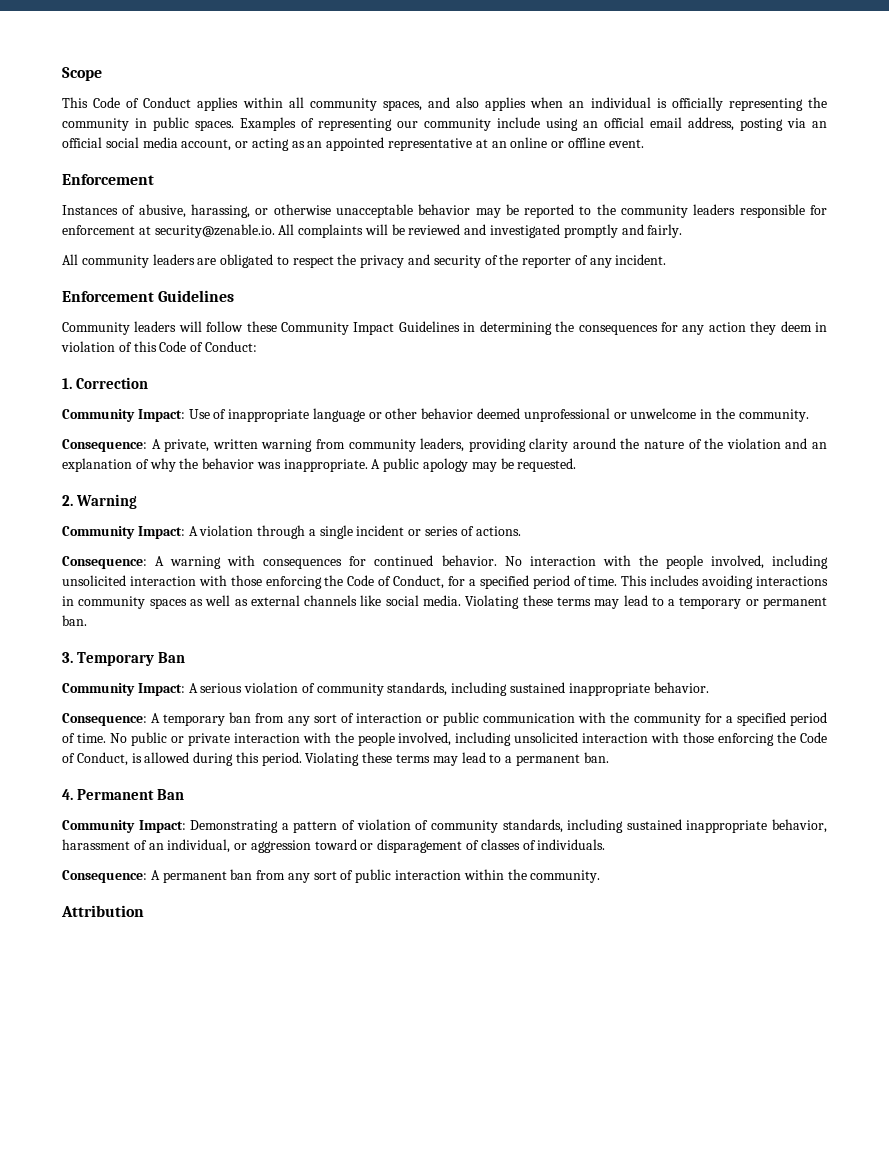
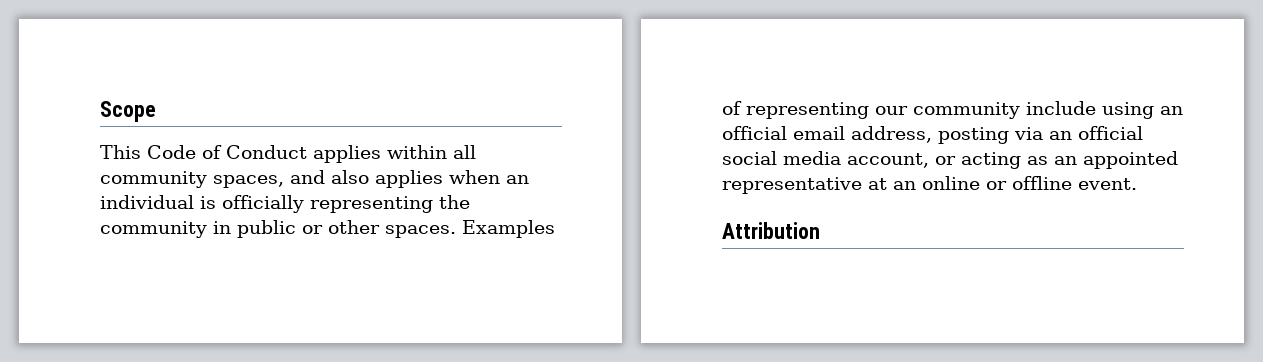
(189, 124) none -> [302,220,380,234] or other
[62,174,154,185] [62,204,827,218] [62,224,683,238] [62,254,667,268] [62,290,235,302] [62,321,827,335] [61,341,257,352] [62,377,148,389] [62,408,809,422] [62,438,828,452] [62,458,577,472] [62,494,137,509] [62,525,521,539] [62,555,828,569] [62,575,829,589] [62,595,827,609] [62,615,87,626] [62,652,185,666] [62,682,709,696] [62,712,827,726] [62,732,828,746] [62,752,609,766] [62,789,184,800] [62,819,828,833] [62,839,606,853] [62,869,601,883] // Enforcement // Instances of abusive, harassing, or otherwise unacceptable behavior may be reported to the community leaders responsible for enforcement at security@zenable.io. All complaints will be reviewed and investigated promptly and fairly. // All community leaders are obligated to respect the privacy and security of the reporter of any incident. // Enforcement Guidelines // Community leaders will follow these Community Impact Guidelines in determining the consequences for any action they deem in violation of this Code of Conduct: // 1. Correction // Community Impact: Use of inappropriate language or other behavior deemed unprofessional or unwelcome in the community. // Consequence: A private, written warning from community leaders, providing clarity around the nature of the violation and an explanation of why the behavior was inappropriate. A public apology may be requested. // 2. Warning // Community Impact: A violation through a single incident or series of actions. // Consequence: A warning with consequences for continued behavior. No interaction with the people involved, including unsolicited interaction with those enforcing the Code of Conduct, for a specified period of time. This includes avoiding interactions in community spaces as well as external channels like social media. Violating these terms may lead to a temporary or permanent ban. // 3. Temporary Ban // Community Impact: A serious violation of community standards, including sustained inappropriate behavior. // Consequence: A temporary ban from any sort of interaction or public communication with the community for a specified period of time. No public or private interaction with the people involved, including unsolicited interaction with those enforcing the Code of Conduct, is allowed during this period. Violating these terms may lead to a permanent ban. // 4. Permanent Ban // Community Impact: Demonstrating a pattern of violation of community standards, including sustained inappropriate behavior, harassment of an individual, or aggression toward or disparagement of classes of individuals. // Consequence: A permanent ban from any sort of public interaction within the community. -> (1137, 184) none

